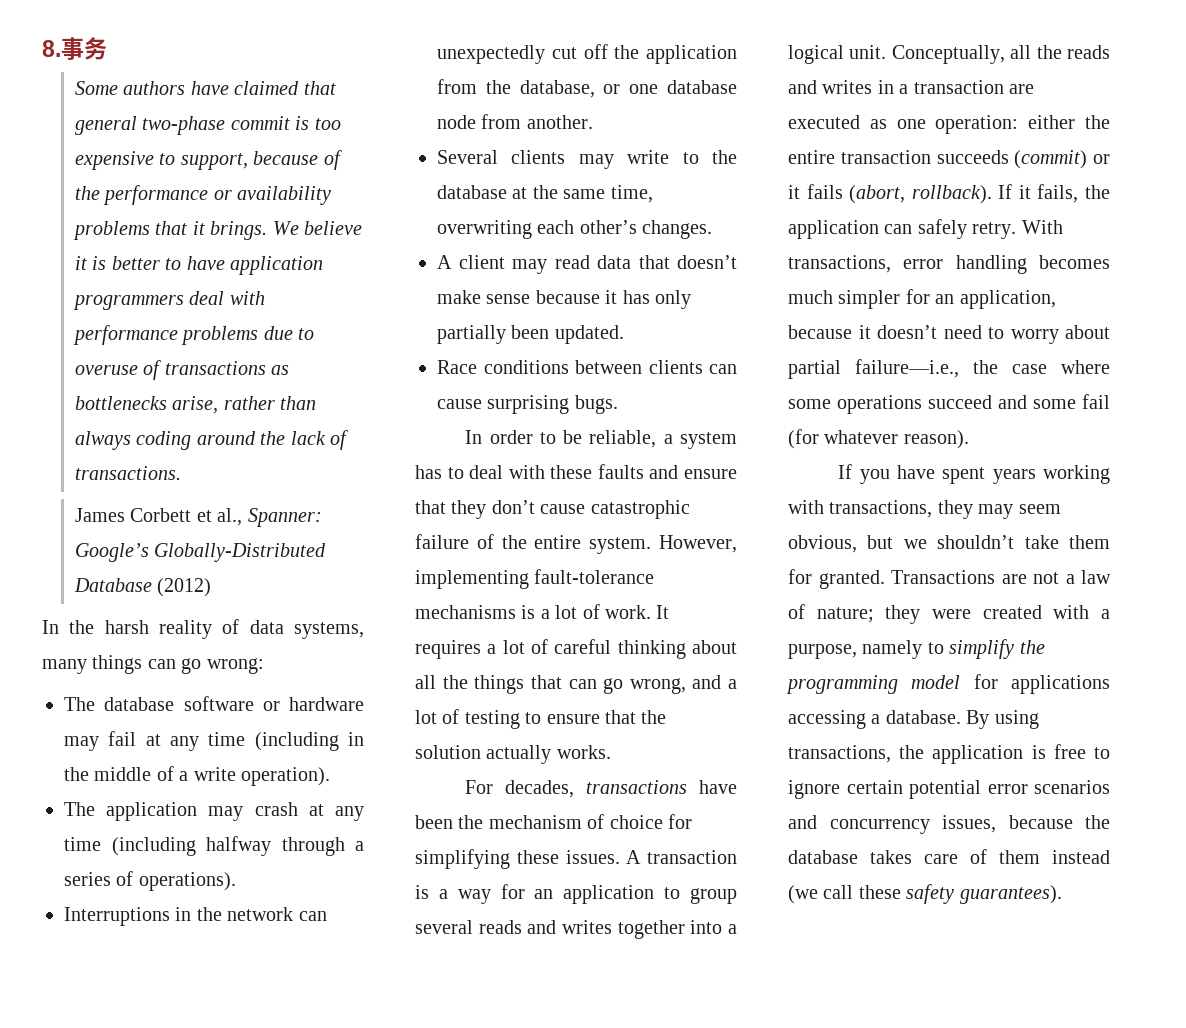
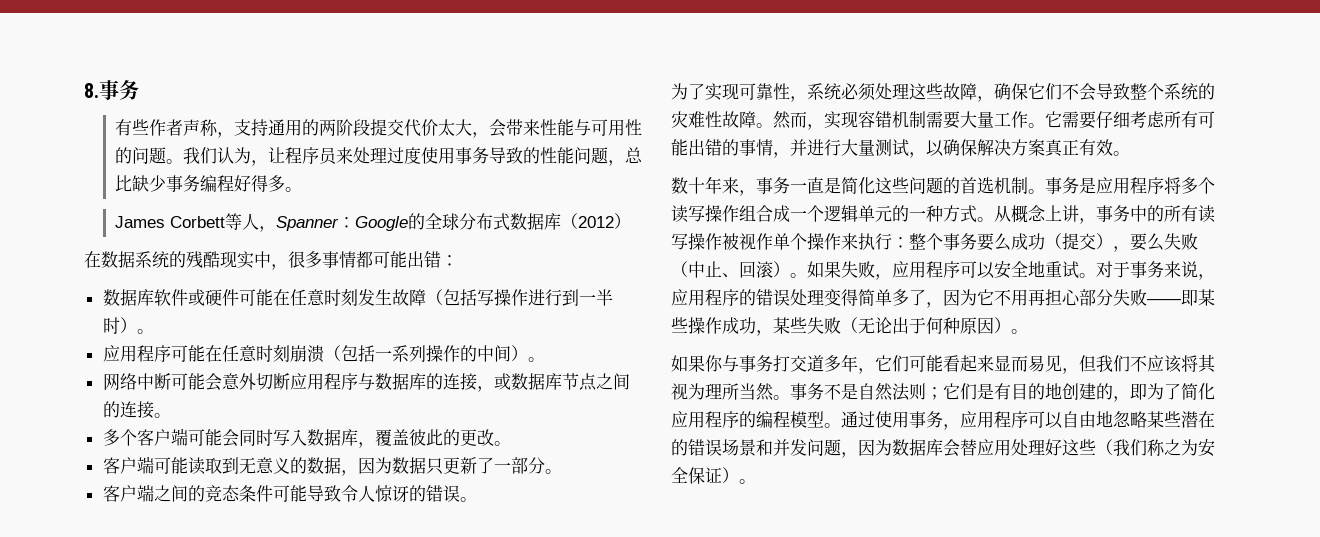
[74,81,336,95] [74,116,341,135] [74,150,342,170] [74,185,332,205] [72,221,362,240] [74,256,323,275] [72,291,265,310] [72,325,315,345] [74,360,290,380] [74,396,317,414] [74,430,348,450] [74,466,181,480] [74,508,322,527] [74,543,327,562] [73,578,212,597] [42,619,364,639] [42,655,264,674] [64,696,364,711] [64,731,365,751] [64,766,330,786] [64,802,364,821] [64,836,364,856] [64,871,236,891] [64,907,327,926] [437,44,737,64] [437,79,737,98] [437,114,593,129] [437,150,737,169] [437,185,653,203] [437,220,713,239] [437,255,737,274] [437,290,691,309] [437,325,624,344] [437,360,737,374] [437,395,618,414] [465,430,737,449] [415,464,737,479] [415,500,690,519] [415,534,737,554] [415,569,655,589] [415,604,670,619] [415,639,737,659] [415,675,737,694] [415,709,667,729] [415,745,611,764] [465,780,737,798] [415,814,692,829] [415,849,737,869] [415,884,737,904] [415,920,737,939] [788,45,1110,64] [788,80,1034,94] [788,115,1110,134] [788,150,1110,169] [788,184,1110,204] [788,219,1063,239] [788,255,1110,274] [788,289,1056,309] [788,325,1110,344] [788,359,1110,379] [788,394,1110,414] [788,429,969,449] [838,464,1110,484] [788,500,1061,519] [788,535,1110,553] [788,569,1111,589] [788,604,1110,624] [788,639,1045,659] [786,674,1110,694] [788,710,1039,729] [788,744,1110,764] [788,780,1110,799] [788,815,1110,834] [788,849,1110,864] [788,884,1062,904] Some authors have claimed that general two-phase commit is too expensive to support, because of the performance or availability problems that it brings. We believe it is better to have application programmers deal with performance problems due to overuse of transactions as bottlenecks arise, rather than always coding around the lack of transactions. // James Corbett et al., Spanner: Google’s Globally-Distributed Database (2012) // In the harsh reality of data systems, many things can go wrong: // The database software or hardware may fail at any time (including in the middle of a write operation). // The application may crash at any time (including halfway through a series of operations). // Interruptions in the network can unexpectedly cut off the application from the database, or one database node from another. // Several clients may write to the database at the same time, overwriting each other’s changes. // A client may read data that doesn’t make sense because it has only partially been updated. // Race conditions between clients can cause surprising bugs. // In order to be reliable, a system has to deal with these faults and ensure that they don’t cause catastrophic failure of the entire system. However, implementing fault-tolerance mechanisms is a lot of work. It requires a lot of careful thinking about all the things that can go wrong, and a lot of testing to ensure that the solution actually works. // For decades, transactions have been the mechanism of choice for simplifying these issues. A transaction is a way for an application to group several reads and writes together into a logical unit. Conceptually, all the reads and writes in a transaction are executed as one operation: either the entire transaction succeeds (commit) or it fails (abort, rollback). If it fails, the application can safely retry. With transactions, error handling becomes much simpler for an application, because it doesn’t need to worry about partial failure—i.e., the case where some operations succeed and some fail (for whatever reason). // If you have spent years working with transactions, they may seem obvious, but we shouldn’t take them for granted. Transactions are not a law of nature; they were created with a purpose, namely to simplify the programming model for applications accessing a database. By using transactions, the application is free to ignore certain potential error scenarios and concurrency issues, because the database takes care of them instead (we call these safety guarantees). -> [114,119,642,138] [114,147,643,166] [114,175,302,192] [114,213,631,232] [84,251,458,270] [102,289,613,306] [102,317,154,334] [102,345,545,363] [102,373,630,392] [102,401,171,419] [102,428,511,448] [102,456,562,476] [102,484,477,502] [671,83,1215,102] [671,111,1215,130] [671,139,1130,158] [671,176,1215,196] [671,205,1215,224] [671,233,1198,252] [671,261,1215,280] [671,289,1215,308] [671,317,1028,336] [671,354,1216,374] [671,383,1215,402] [671,411,1215,430] [671,439,1215,458] [671,467,756,484] 有些作者声称，支持通用的两阶段提交代价太大，会带来性能与可用性的问题。我们认为，让程序员来处理过度使用事务导致的性能问题，总比缺少事务编程好得多。 // James Corbett等人，Spanner：Google的全球分布式数据库（2012） // 在数据系统的残酷现实中，很多事情都可能出错： // 数据库软件或硬件可能在任意时刻发生故障（包括写操作进行到一半时）。 // 应用程序可能在任意时刻崩溃（包括一系列操作的中间）。 // 网络中断可能会意外切断应用程序与数据库的连接，或数据库节点之间的连接。 // 多个客户端可能会同时写入数据库，覆盖彼此的更改。 // 客户端可能读取到无意义的数据，因为数据只更新了一部分。 // 客户端之间的竞态条件可能导致令人惊讶的错误。 // 为了实现可靠性，系统必须处理这些故障，确保它们不会导致整个系统的灾难性故障。然而，实现容错机制需要大量工作。它需要仔细考虑所有可能出错的事情，并进行大量测试，以确保解决方案真正有效。 // 数十年来，事务一直是简化这些问题的首选机制。事务是应用程序将多个读写操作组合成一个逻辑单元的一种方式。从概念上讲，事务中的所有读写操作被视作单个操作来执行：整个事务要么成功（提交），要么失败（中止、回滚）。如果失败，应用程序可以安全地重试。对于事务来说，应用程序的错误处理变得简单多了，因为它不用再担心部分失败——即某些操作成功，某些失败（无论出于何种原因）。 // 如果你与事务打交道多年，它们可能看起来显而易见，但我们不应该将其视为理所当然。事务不是自然法则；它们是有目的地创建的，即为了简化应用程序的编程模型。通过使用事务，应用程序可以自由地忽略某些潜在的错误场景和并发问题，因为数据库会替应用处理好这些（我们称之为安全保证）。

